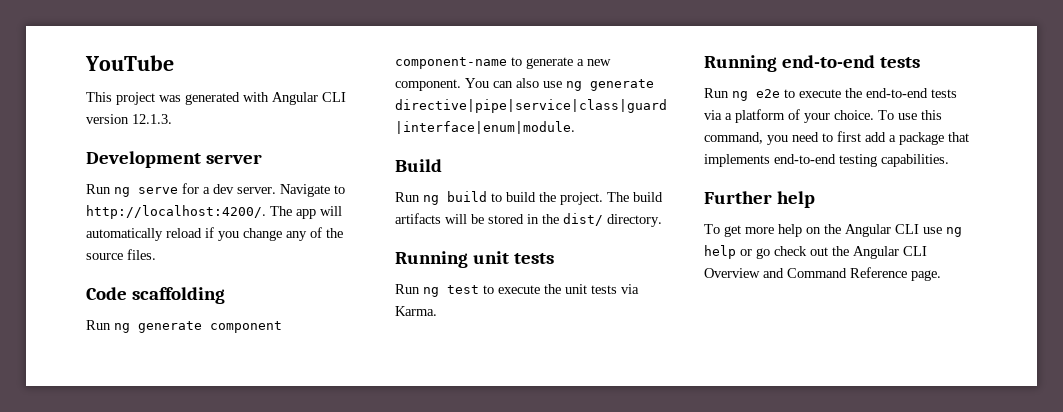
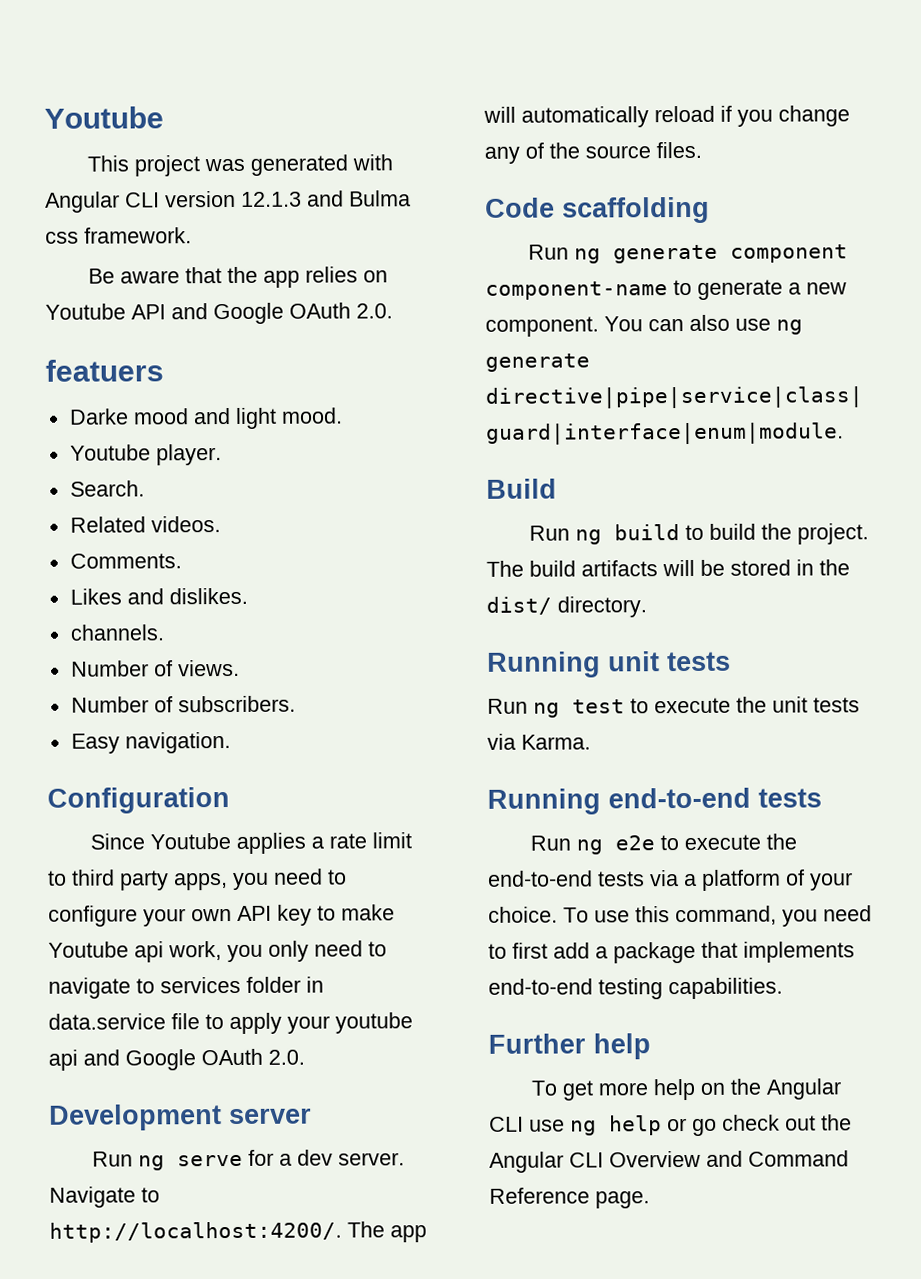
[85,55,174,71] YouTube -> [44,106,164,129] Youtube
[132,114,172,124] 12.1.3. -> [241,190,411,207] [45,227,192,244] [87,266,388,288] [45,302,393,325] [45,359,164,382] [68,407,343,429] [69,444,222,466] [69,480,145,497] [69,516,221,533] [69,553,182,569] [69,587,248,605] [69,624,165,641] [70,659,240,677] [70,695,296,713] [70,732,231,754] [47,787,230,814] [89,832,412,854] [48,868,347,891] [48,904,395,927] [48,940,387,963] [48,976,324,999] [48,1012,413,1035] [48,1048,305,1071] 12.1.3 and Bulma css framework. // Be aware that the app relies on Youtube API and Google OAuth 2.0. // featuers // Darke mood and light mood. // Youtube player. // Search. // Related videos. // Comments. // Likes and dislikes. // channels. // Number of views. // Number of subscribers. // Easy navigation. // Configuration // Since Youtube applies a rate limit to third party apps, you need to configure your own API key to make Youtube api work, you only need to navigate to services folder in data.service file to apply your youtube api and Google OAuth 2.0.

